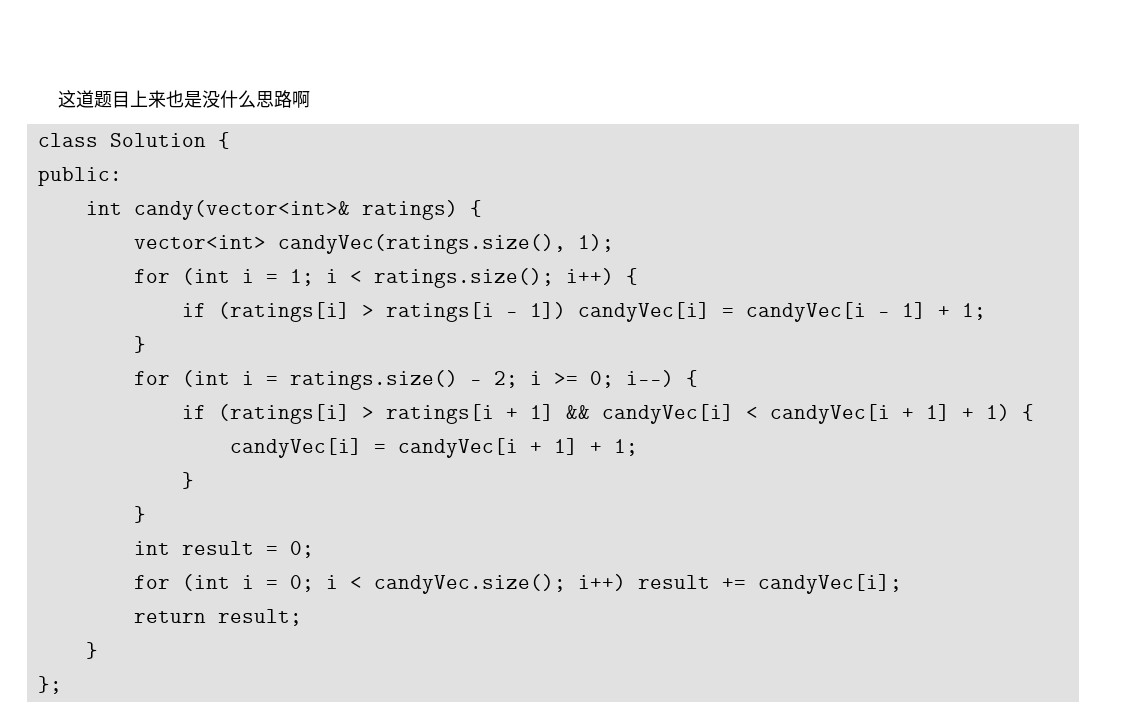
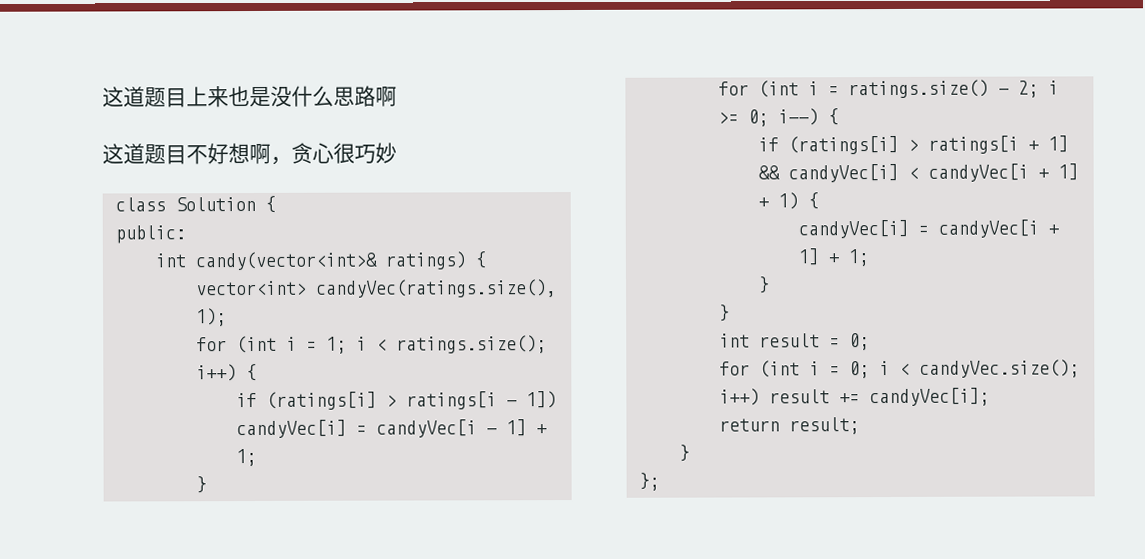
(311, 99) none -> [102,142,397,165] // 这道题目不好想啊，贪心很巧妙

